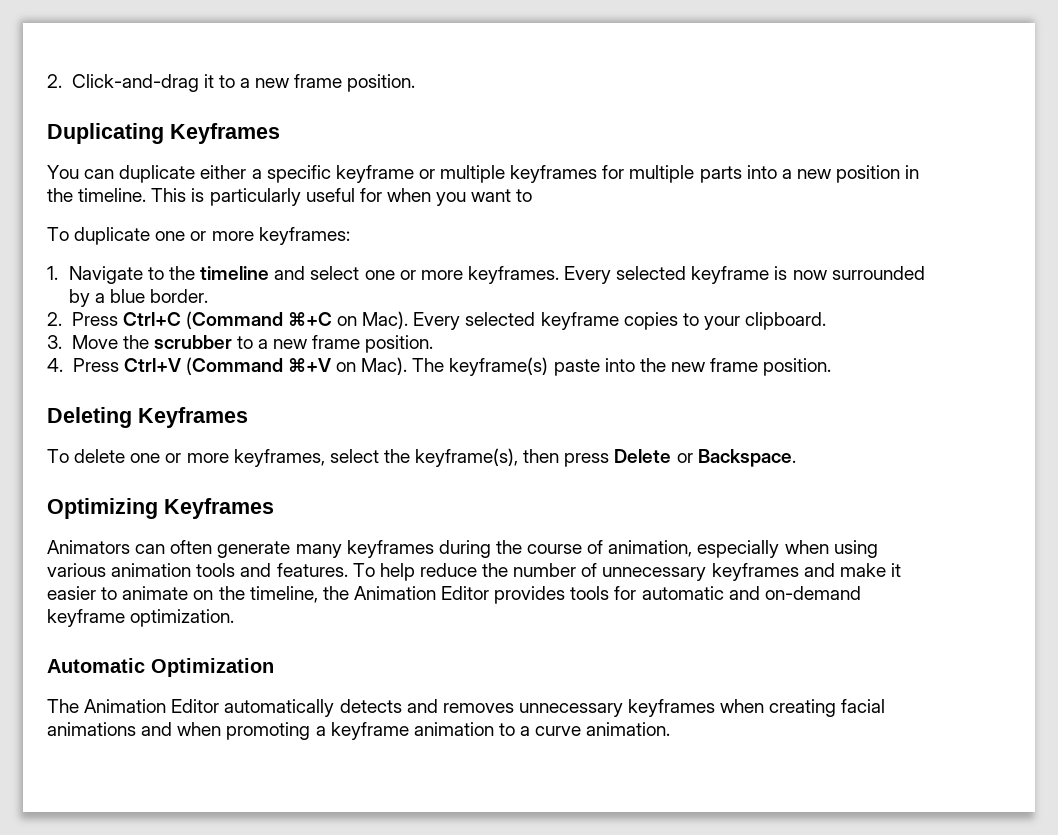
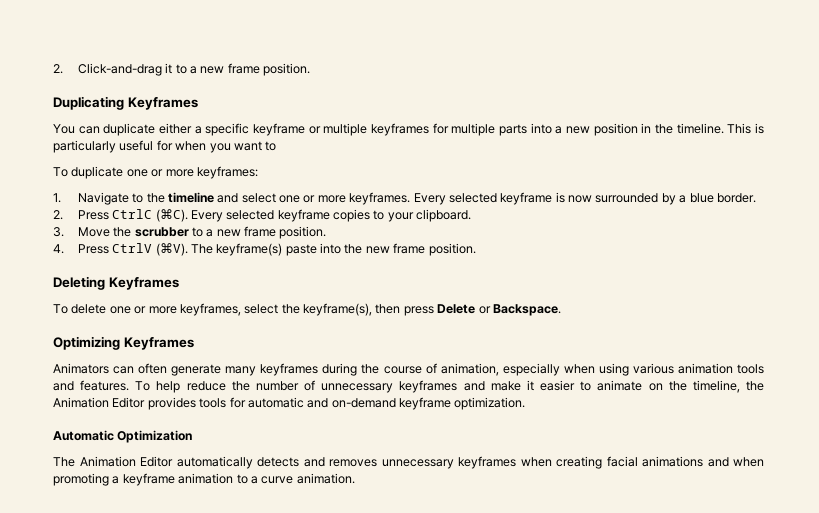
[122,311,409,329] Ctrl+C (Command ⌘+C on Mac). -> [112,209,188,222] CtrlC (⌘C).
[123,357,408,375] Ctrl+V (Command ⌘+V on Mac). -> [112,243,188,256] CtrlV (⌘V).

